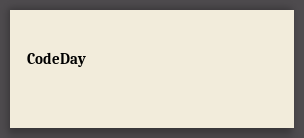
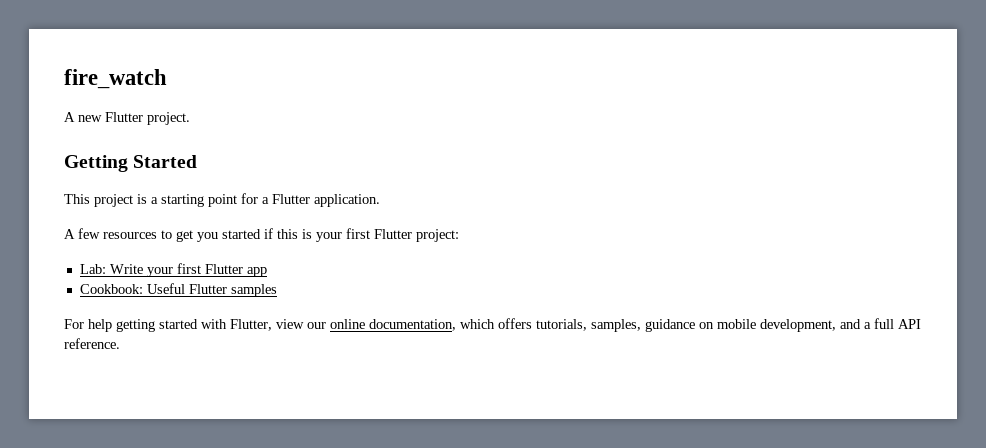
[27,52,86,67] CodeDay -> [64,69,167,89] [64,112,190,125] [64,155,198,172] [64,193,380,207] [64,228,459,242] [79,263,267,277] [79,283,277,297] [64,318,921,332] [64,338,120,349] fire_watch // A new Flutter project. // Getting Started // This project is a starting point for a Flutter application. // A few resources to get you started if this is your first Flutter project: // Lab: Write your first Flutter app // Cookbook: Useful Flutter samples // For help getting started with Flutter, view our online documentation, which offers tutorials, samples, guidance on mobile development, and a full API reference.

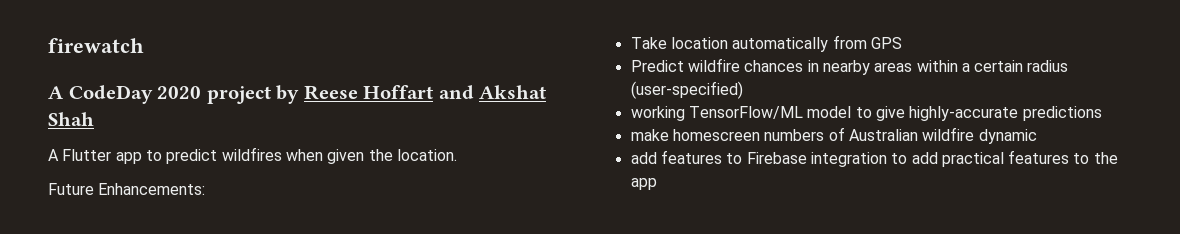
[64,69,167,89] [64,112,190,125] [64,155,198,172] [64,193,380,207] [64,228,459,242] [79,263,267,277] [79,283,277,297] [64,318,921,332] [64,338,120,349] fire_watch // A new Flutter project. // Getting Started // This project is a starting point for a Flutter application. // A few resources to get you started if this is your first Flutter project: // Lab: Write your first Flutter app // Cookbook: Useful Flutter samples // For help getting started with Flutter, view our online documentation, which offers tutorials, samples, guidance on mobile development, and a full API reference. -> [48,38,144,53] [48,85,547,104] [48,112,94,126] [48,147,457,164] [48,183,206,195] [630,35,902,52] [630,58,1069,75] [630,81,743,99] [630,106,1102,121] [630,127,1037,144] [630,150,1118,167] [630,178,657,190] firewatch // A CodeDay 2020 project by Reese Hoffart and Akshat Shah // A Flutter app to predict wildfires when given the location. // Future Enhancements: // Take location automatically from GPS // Predict wildfire chances in nearby areas within a certain radius (user-specified) // working TensorFlow/ML model to give highly-accurate predictions // make homescreen numbers of Australian wildfire dynamic // add features to Firebase integration to add practical features to the app

